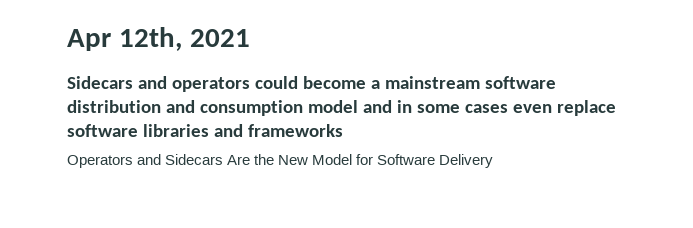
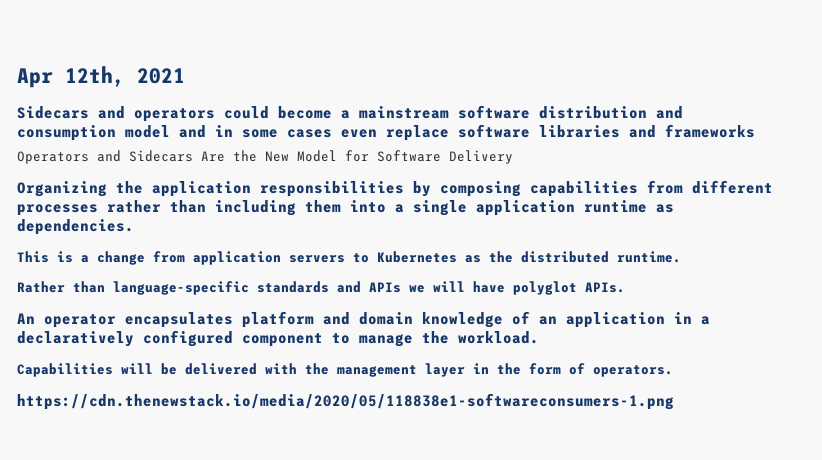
(494, 161) none -> [17,180,773,197] [17,200,674,216] [17,219,134,235] [17,251,681,265] [17,281,625,295] [17,311,710,328] [17,330,539,347] [17,363,673,377] [17,393,674,410] // Organizing the application responsibilities by composing capabilities from different processes rather than including them into a single application runtime as dependencies. // This is a change from application servers to Kubernetes as the distributed runtime. // Rather than language-specific standards and APIs we will have polyglot APIs. // An operator encapsulates platform and domain knowledge of an application in a declaratively configured component to manage the workload. // Capabilities will be delivered with the management layer in the form of operators. // https://cdn.thenewstack.io/media/2020/05/118838e1-softwareconsumers-1.png

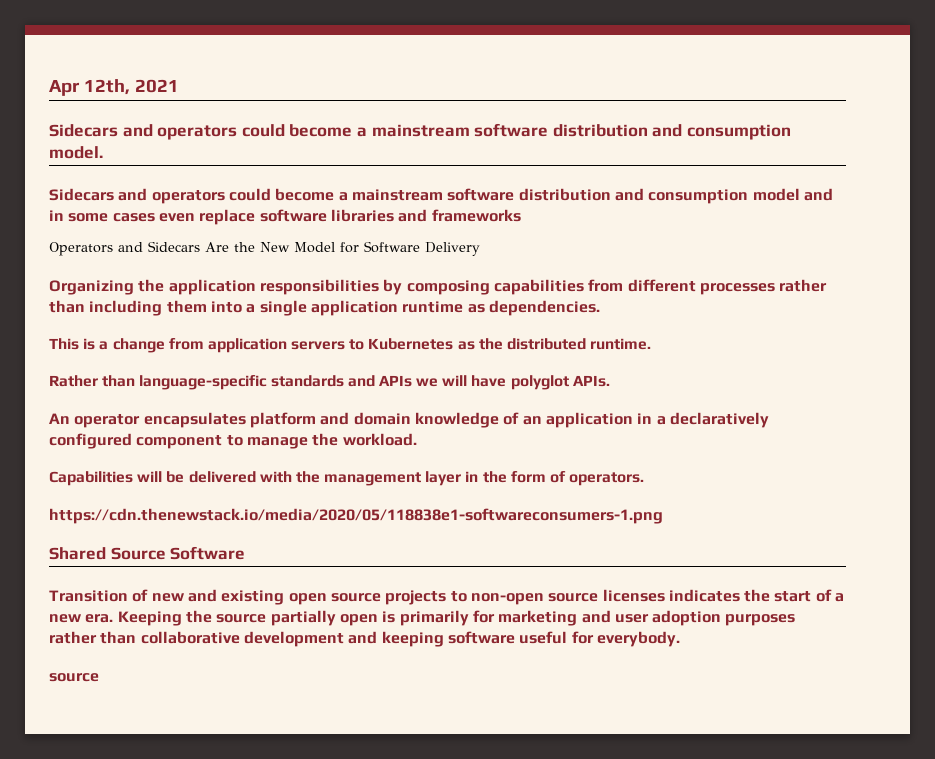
(185, 76) none -> [49,123,791,140] [49,146,103,159] // Sidecars and operators could become a mainstream software distribution and consumption model.
(674, 401) none -> [49,546,246,560] [49,589,845,605] [49,610,796,626] [49,631,680,647] [49,673,99,682] // Shared Source Software // Transition of new and existing open source projects to non-open source licenses indicates the start of a new era. Keeping the source partially open is primarily for marketing and user adoption purposes rather than collaborative development and keeping software useful for everybody. // source

